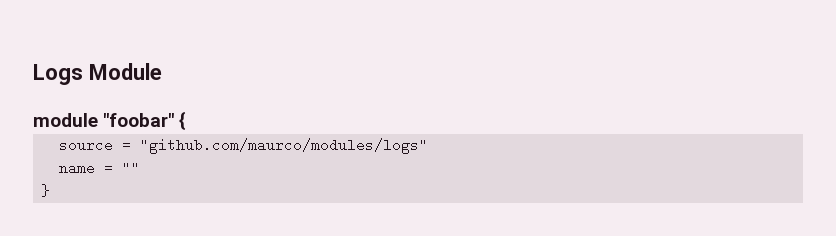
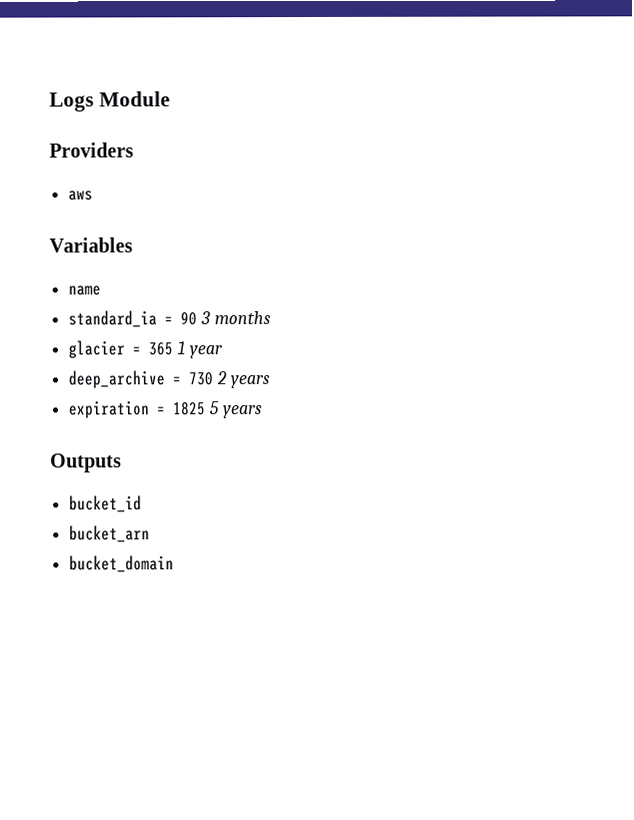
[33,111,187,130] [59,138,429,154] [59,161,141,175] [41,184,51,197] module "foobar" { // source = "github.com/maurco/modules/logs" // name = "" // } -> [49,142,134,158] [68,190,94,201] [49,237,133,253] [68,285,102,296] [68,310,271,328] [68,340,223,359] [68,370,270,389] [68,400,263,419] [50,453,122,473] [69,495,143,513] [69,525,151,543] [69,555,175,573] Providers // aws // Variables // name // standard_ia = 90 3 months // glacier = 365 1 year // deep_archive = 730 2 years // expiration = 1825 5 years // Outputs // bucket_id // bucket_arn // bucket_domain

